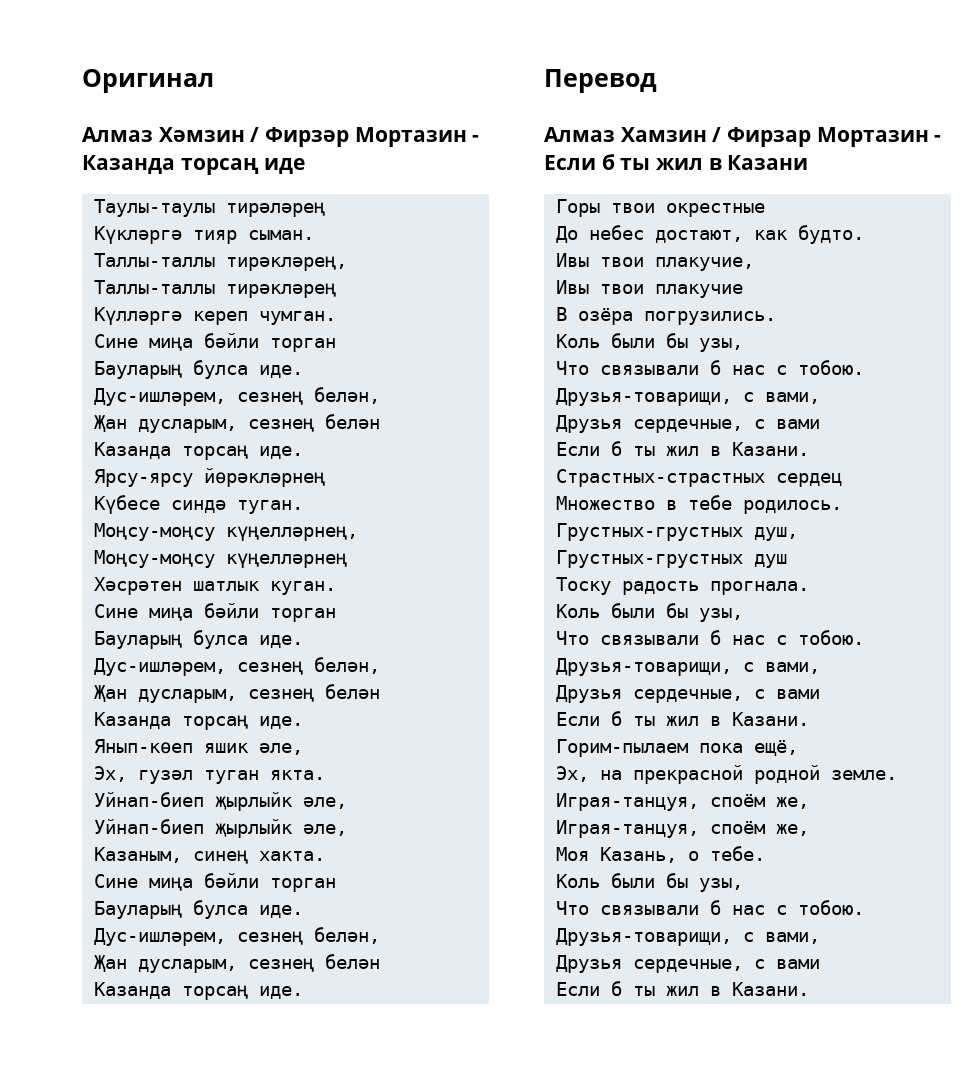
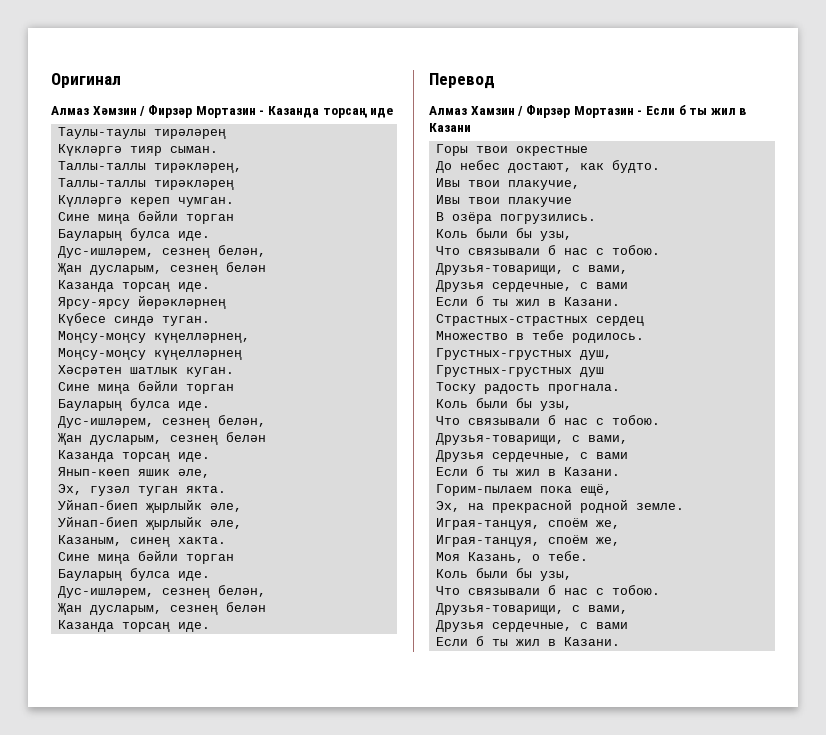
[727,127,812,147] Фирзар -> [525,105,570,118] Фирзәр

